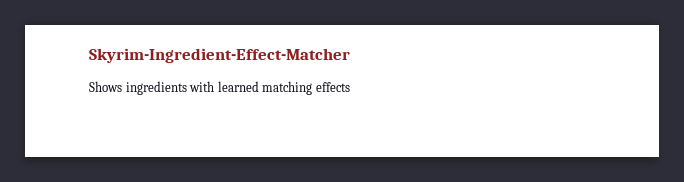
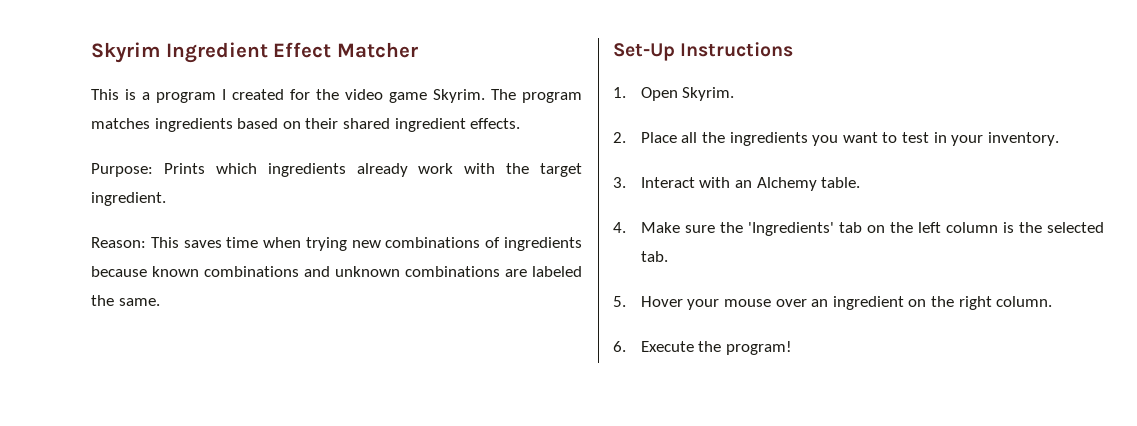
[89,48,350,63] [89,81,350,95] Skyrim-Ingredient-Effect-Matcher // Shows ingredients with learned matching effects -> [91,42,418,63] [91,89,582,103] [91,118,521,132] [91,163,582,177] [91,192,166,206] [91,237,582,251] [91,266,582,277] [91,295,160,306] [613,42,794,61] [613,87,735,101] [613,132,1059,146] [613,177,861,191] [613,222,1104,236] [640,251,668,262] [613,296,1053,310] [613,341,793,355] Skyrim Ingredient Effect Matcher // This is a program I created for the video game Skyrim. The program matches ingredients based on their shared ingredient effects. // Purpose: Prints which ingredients already work with the target ingredient. // Reason: This saves time when trying new combinations of ingredients because known combinations and unknown combinations are labeled the same. // Set-Up Instructions // 1. Open Skyrim. // 2. Place all the ingredients you want to test in your inventory. // 3. Interact with an Alchemy table. // 4. Make sure the 'Ingredients' tab on the left column is the selected tab. // 5. Hover your mouse over an ingredient on the right column. // 6. Execute the program!

